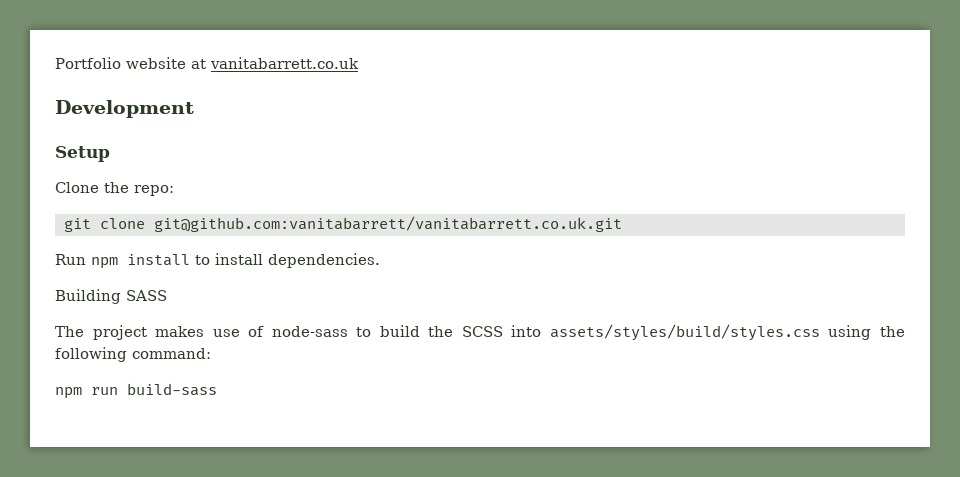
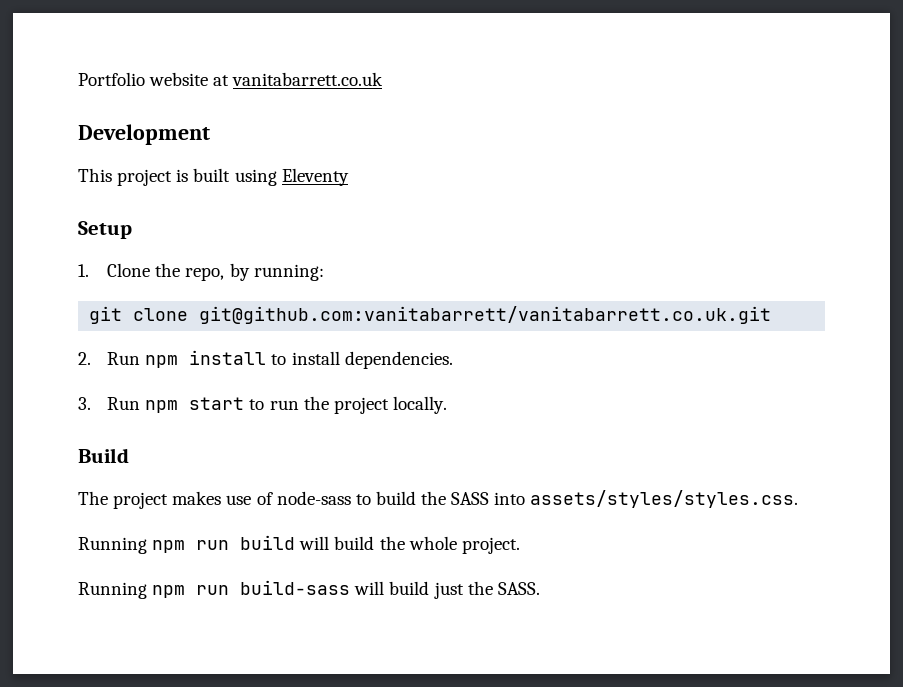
(194, 109) none -> [78,168,349,186] // This project is built using Eleventy
(110, 154) none -> [78,264,89,277] 1.
[134,185,174,196] repo: -> [185,263,324,281] repo, by running:
(622, 224) none -> [78,352,91,365] 2.
[55,289,167,304] Building SASS -> [78,396,447,414] [78,448,129,463] 3. Run npm start to run the project locally. // Build
[461,324,906,341] [55,347,211,362] [55,383,217,399] SCSS into assets/styles/build/styles.css using the following command: // npm run build-sass -> [451,490,799,508] [78,535,520,554] [78,580,540,599] SASS into assets/styles/styles.css. // Running npm run build will build the whole project. // Running npm run build-sass will build just the SASS.

